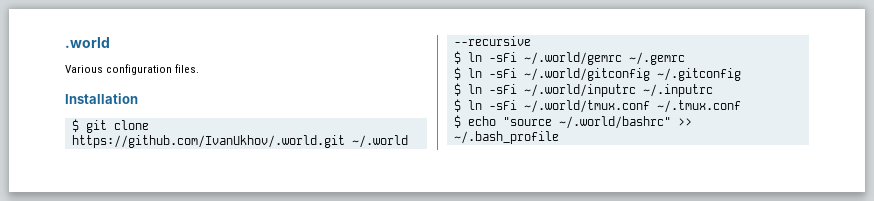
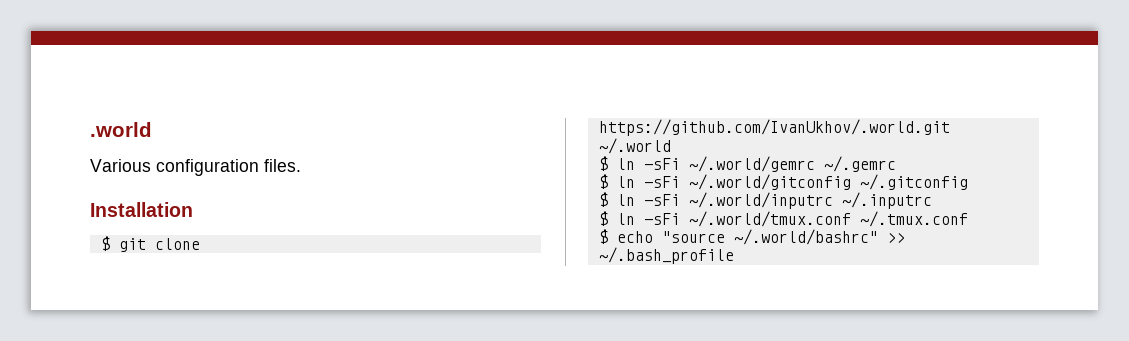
[453,36,531,46] --recursive -> (671, 146) none

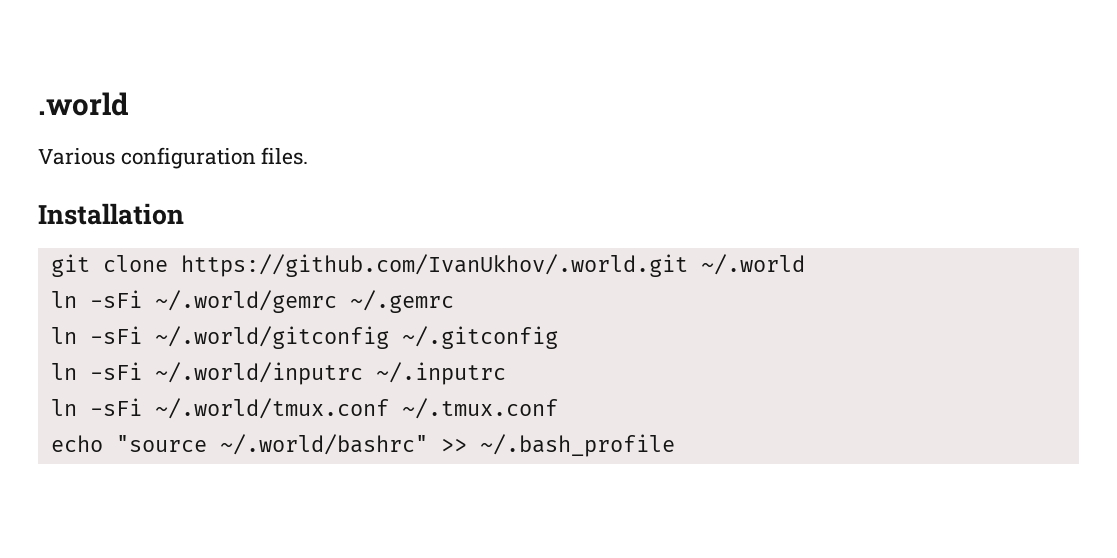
[100,236,110,251] $ -> (184, 214) none
[598,156,608,171] $ -> (805, 264) none
[598,174,608,189] $ -> (454, 301) none
[598,192,608,207] $ -> (558, 337) none
[598,211,608,226] $ -> (506, 373) none
[598,229,608,244] $ -> (558, 408) none

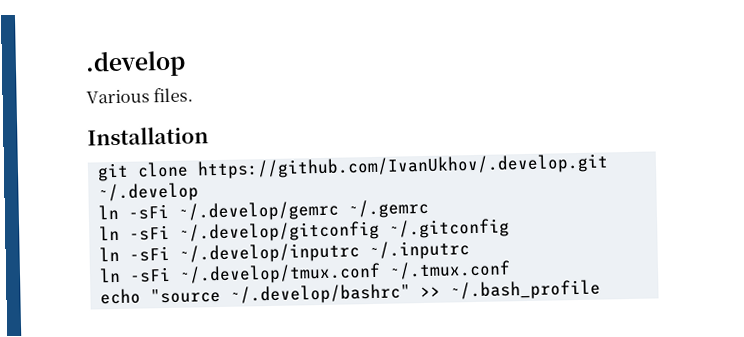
[38,92,129,116] .world -> [85,49,186,78] .develop
[120,147,256,169] configuration -> (150, 96) none
[180,254,805,277] [50,290,337,313] https://github.com/IvanUkhov/.world.git ~/.world // ln -sFi ~/.world/gemrc -> [196,153,609,180] [97,182,199,203] [97,200,339,222] https://github.com/IvanUkhov/.develop.git ~/.develop // ln -sFi ~/.develop/gemrc
[154,326,389,349] ~/.world/gitconfig -> [178,220,380,243] ~/.develop/gitconfig
[154,362,363,385] ~/.world/inputrc -> [178,242,360,264] ~/.develop/inputrc
[154,398,389,419] ~/.world/tmux.conf -> [178,262,381,285] ~/.develop/tmux.conf
[219,434,428,455] ~/.world/bashrc" -> [229,283,411,305] ~/.develop/bashrc"

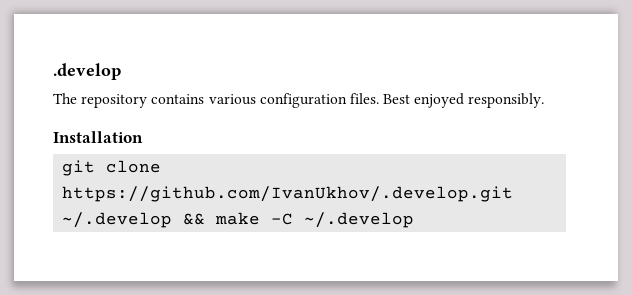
[86,87,194,104] Various files. -> [53,93,545,108] The repository contains various configuration files. Best enjoyed responsibly.
[97,198,429,222] [98,218,510,243] [98,240,470,264] [98,260,511,285] [99,279,601,305] // ln -sFi ~/.develop/gemrc ~/.gemrc // ln -sFi ~/.develop/gitconfig ~/.gitconfig // ln -sFi ~/.develop/inputrc ~/.inputrc // ln -sFi ~/.develop/tmux.conf ~/.tmux.conf // echo "source ~/.develop/bashrc" >> ~/.bash_profile -> [183,212,415,228] && make -C ~/.develop

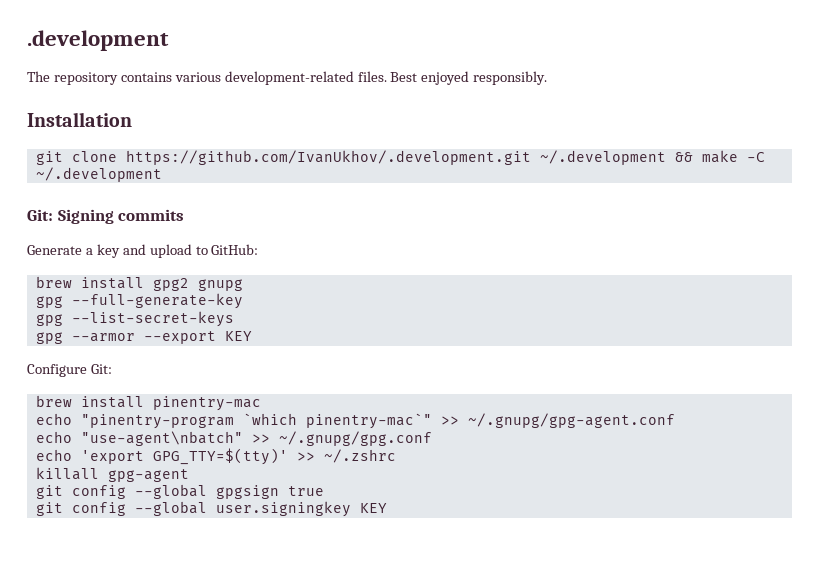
[53,63,121,80] .develop -> [27,30,169,51] .development
[259,93,347,108] configuration -> [224,71,354,85] development-related
[62,186,514,202] [62,212,173,228] https://github.com/IvanUkhov/.develop.git ~/.develop -> [125,150,666,165] https://github.com/IvanUkhov/.development.git ~/.development
[304,212,415,228] ~/.develop -> [35,167,162,182] [27,209,185,224] [27,244,259,258] [35,276,243,291] [35,293,243,309] [35,311,234,327] [35,331,252,344] [27,364,112,377] [35,395,261,411] [35,413,675,429] [35,431,432,446] [35,448,396,465] [35,467,189,482] [35,484,324,499] [35,501,387,517] ~/.development // Git: Signing commits // Generate a key and upload to GitHub: // brew install gpg2 gnupg // gpg --full-generate-key // gpg --list-secret-keys // gpg --armor --export KEY // Configure Git: // brew install pinentry-mac // echo "pinentry-program `which pinentry-mac`" >> ~/.gnupg/gpg-agent.conf // echo "use-agent\nbatch" >> ~/.gnupg/gpg.conf // echo 'export GPG_TTY=$(tty)' >> ~/.zshrc // killall gpg-agent // git config --global gpgsign true // git config --global user.signingkey KEY

